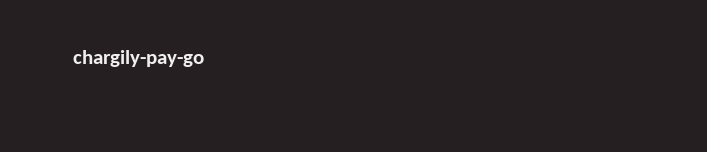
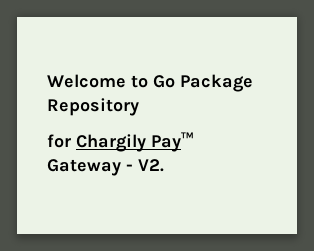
[73,50,204,67] chargily-pay-go -> [47,74,253,92] [47,98,139,116] [47,132,194,152] [47,159,164,176] Welcome to Go Package Repository // for Chargily Pay™ Gateway - V2.

